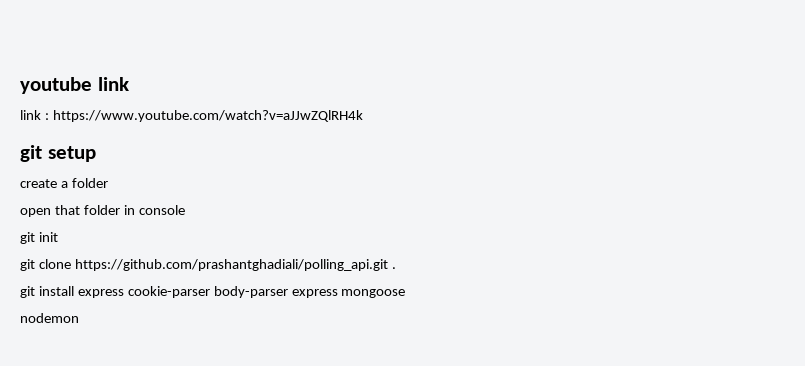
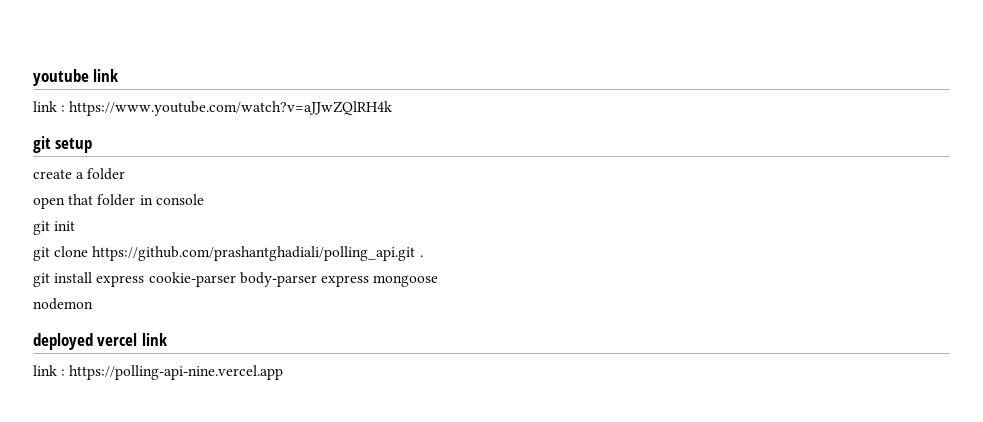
(79, 318) none -> [33,333,167,350] [33,365,284,380] // deployed vercel link // link : https://polling-api-nine.vercel.app

